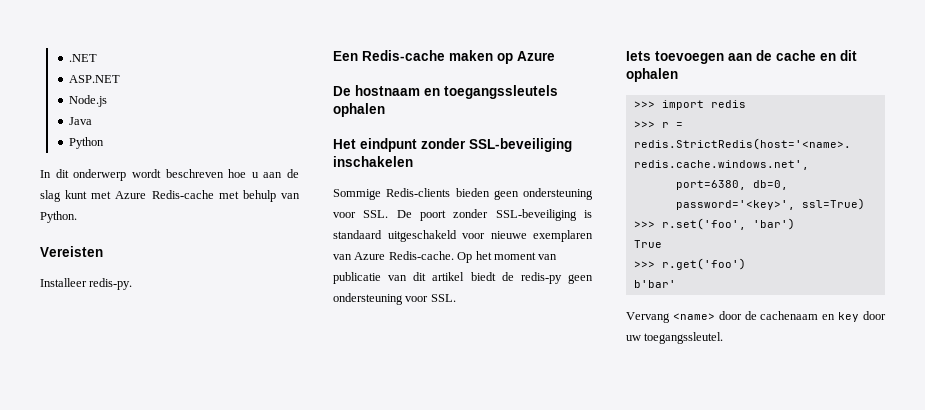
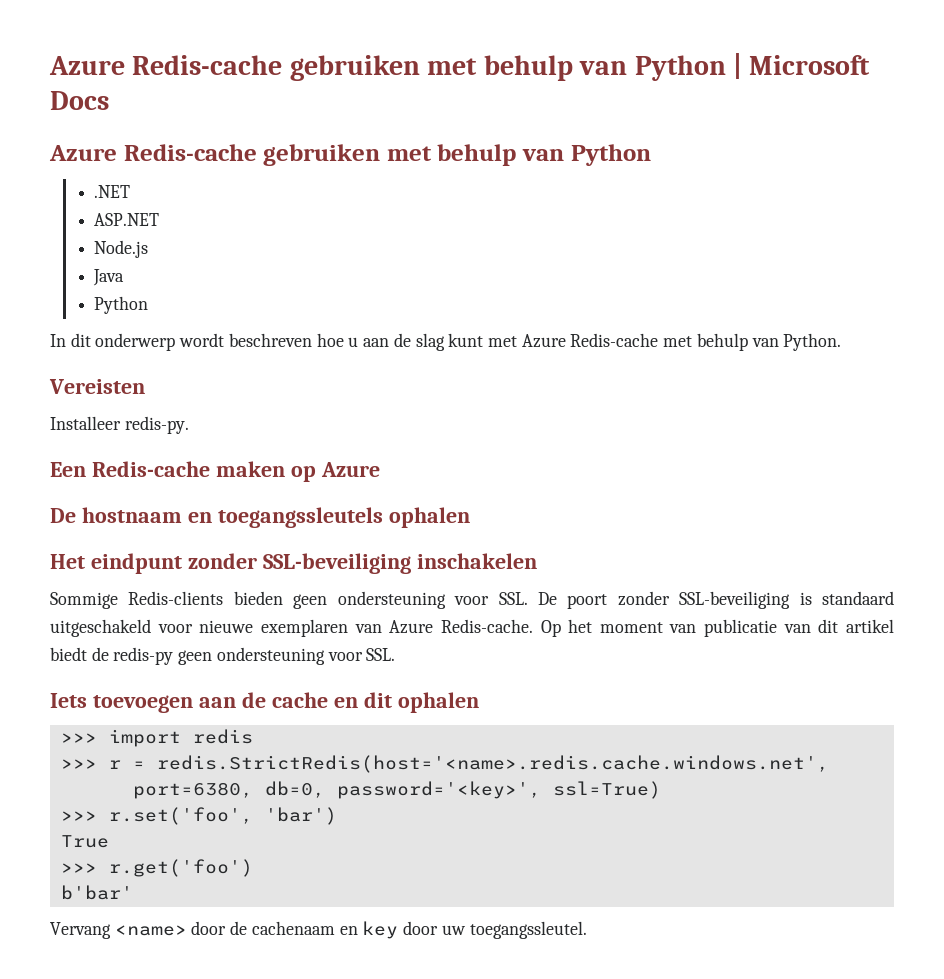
(68, 58) none -> [49,53,871,81] [50,91,109,110] [49,144,651,166] Azure Redis-cache gebruiken met behulp van Python | Microsoft Docs // Azure Redis-cache gebruiken met behulp van Python //

